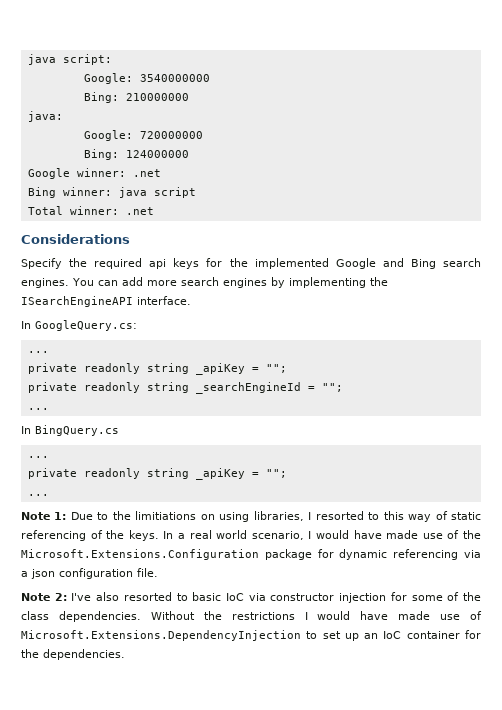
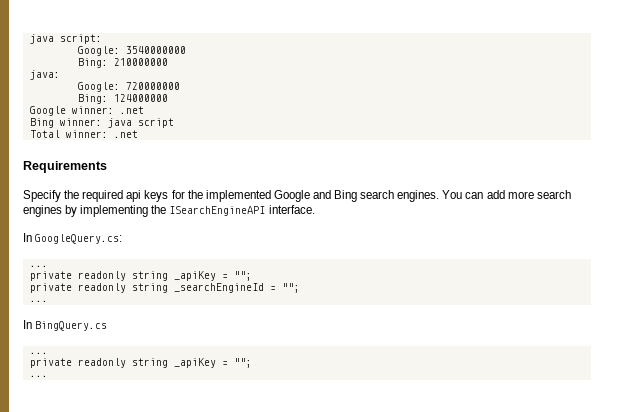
[21,234,130,244] Considerations -> [23,161,107,173] Requirements
[21,511,481,522] [21,530,482,541] [21,549,482,560] [21,568,158,579] [21,592,482,603] [21,611,482,622] [21,630,481,641] [21,649,125,660] // Note 1: Due to the limitiations on using libraries, I resorted to this way of static referencing of the keys. In a real world scenario, I would have made use of the Microsoft.Extensions.Configuration package for dynamic referencing via a json configuration file. // Note 2: I've also resorted to basic IoC via constructor injection for some of the class dependencies. Without the restrictions I would have made use of Microsoft.Extensions.DependencyInjection to set up an IoC container for the dependencies. -> (48, 376) none

